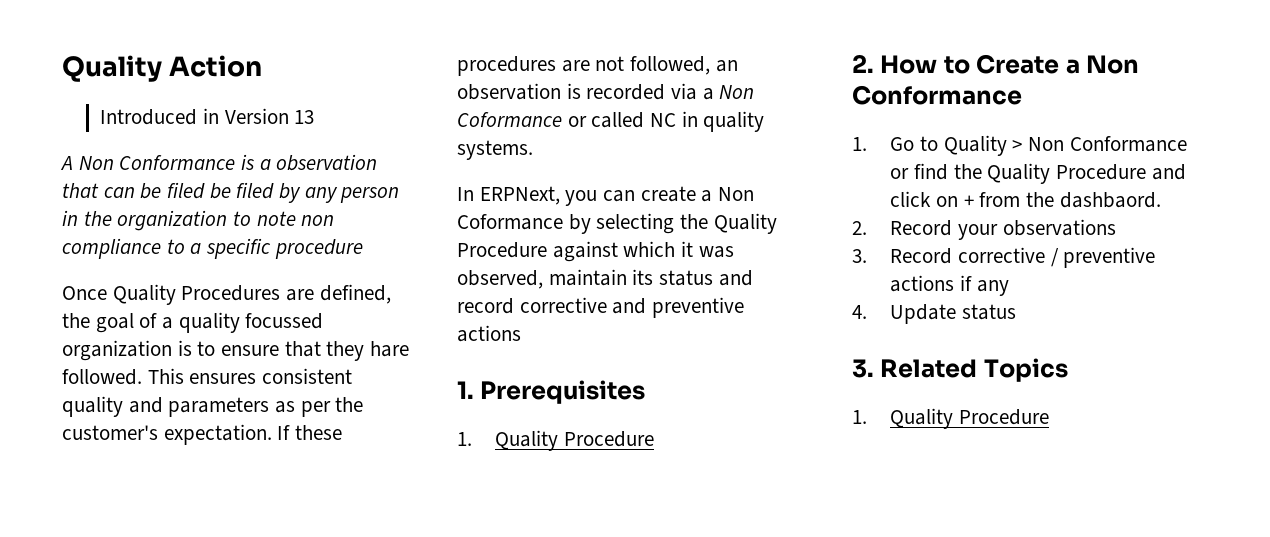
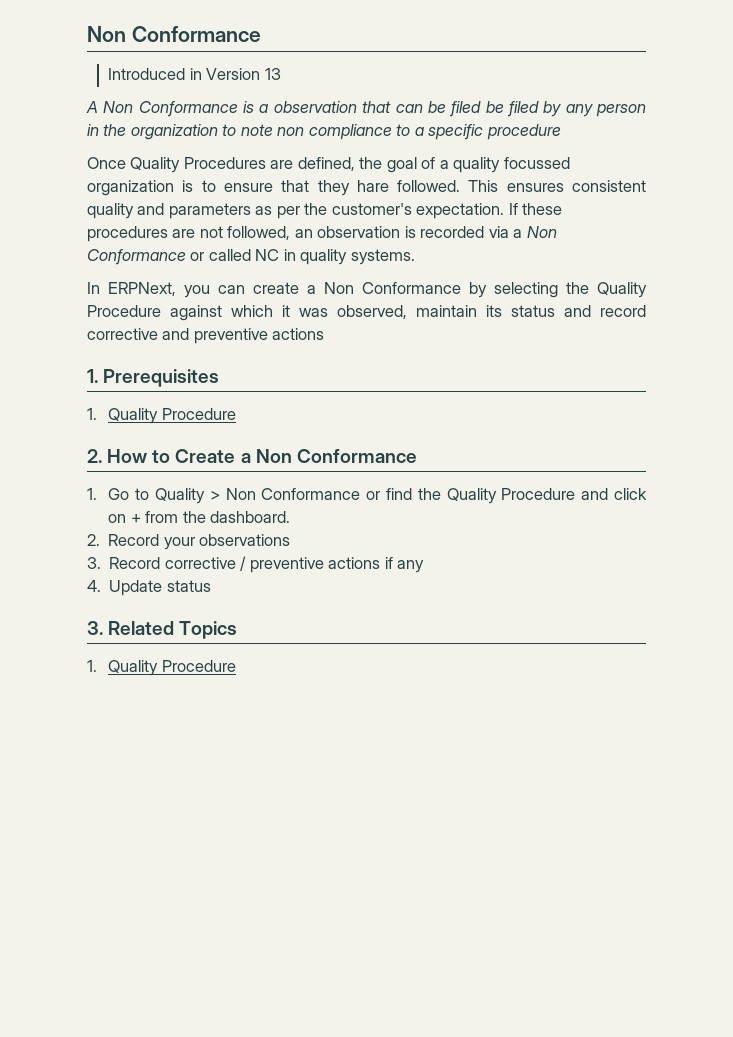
[62,55,263,82] Quality Action -> [87,26,261,42] Non Conformance
[457,112,562,127] Coformance -> [87,249,186,265] Conformance
[457,214,563,230] Coformance -> [362,282,461,294] Conformance
[1059,192,1161,208] dashbaord. -> [210,511,291,523] dashboard.

